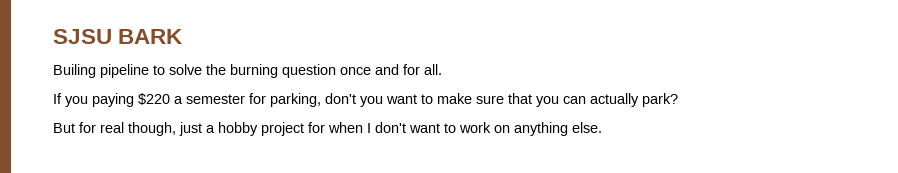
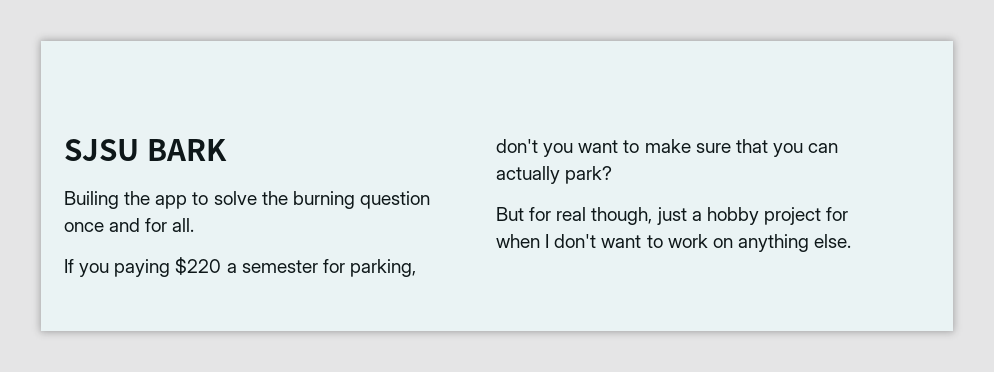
[100,64,149,78] pipeline -> [124,191,188,209] the app

